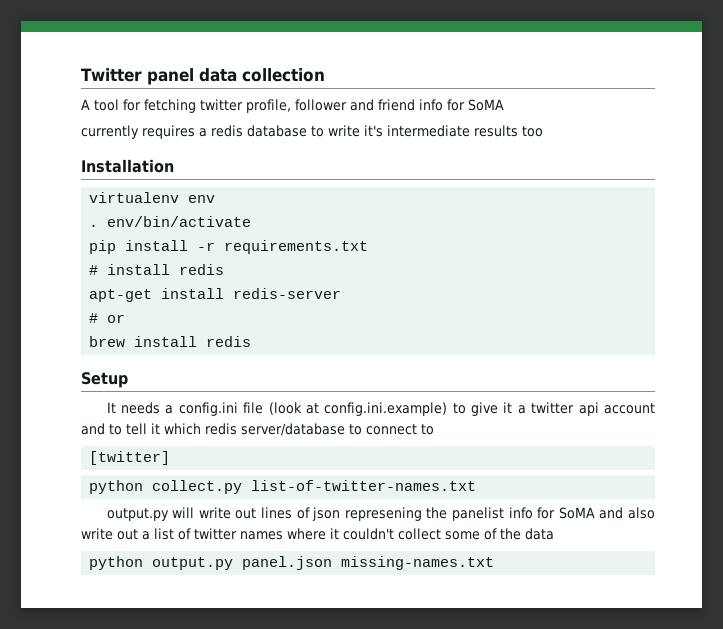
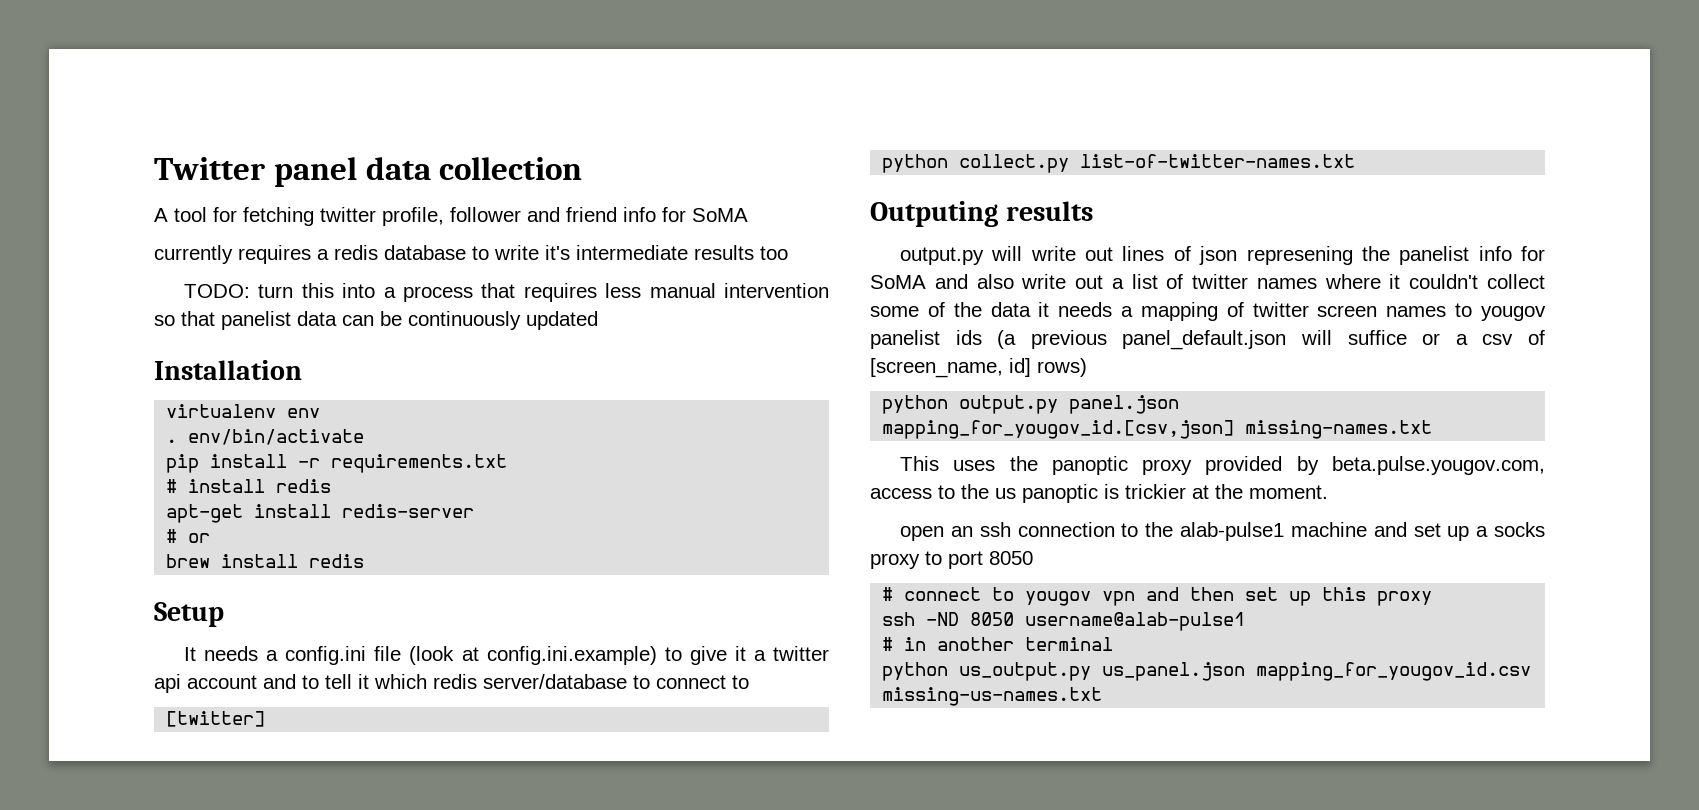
(543, 131) none -> [184,283,829,302] [154,311,598,330] // TODO: turn this into a process that requires less manual intervention so that panelist data can be continuously updated
(477, 485) none -> [870,201,1093,227] // Outputing results
(554, 534) none -> [1038,302,1546,321] [870,330,1545,350] [870,358,1087,378] it needs a mapping of twitter screen names to yougov panelist ids (a previous panel_default.json will suffice or a csv of [screen_name, id] rows)
(333, 563) none -> [882,420,1235,439] mapping_for_yougov_id.[csv,json]
(495, 563) none -> [900,456,1545,475] [870,484,1328,503] [900,522,1545,541] [870,551,1033,569] [882,587,1433,606] [882,612,1246,631] [882,637,1114,651] [882,662,1532,681] [882,687,1103,706] // This uses the panoptic proxy provided by beta.pulse.yougov.com, access to the us panoptic is trickier at the moment. // open an ssh connection to the alab-pulse1 machine and set up a socks proxy to port 8050 // # connect to yougov vpn and then set up this proxy // ssh -ND 8050 username@alab-pulse1 // # in another terminal // python us_output.py us_panel.json mapping_for_yougov_id.csv missing-us-names.txt

